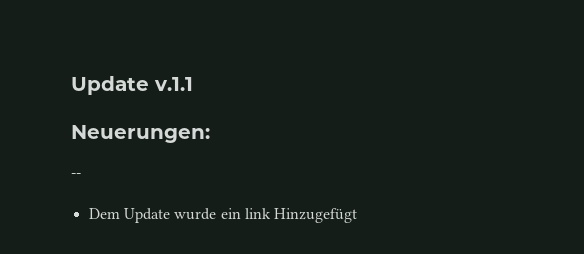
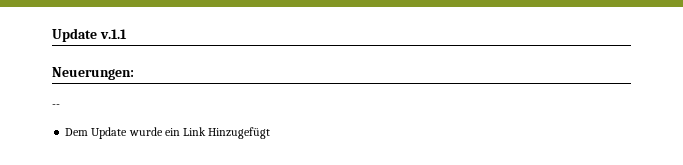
[244,208,271,219] link -> [183,127,207,136] Link

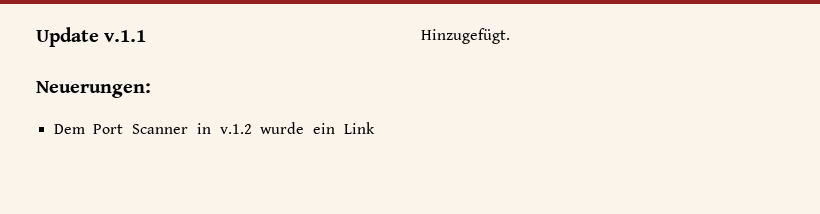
[52,104,60,108] // -- -> (151, 89) none
[91,127,128,139] Update -> [93,123,252,134] Port Scanner in v.1.2
[208,127,271,139] Hinzugefügt -> [420,28,510,44] Hinzugefügt.

